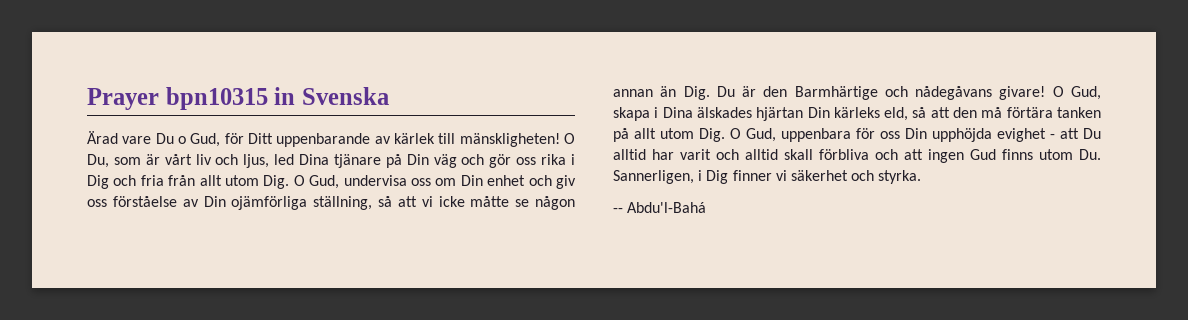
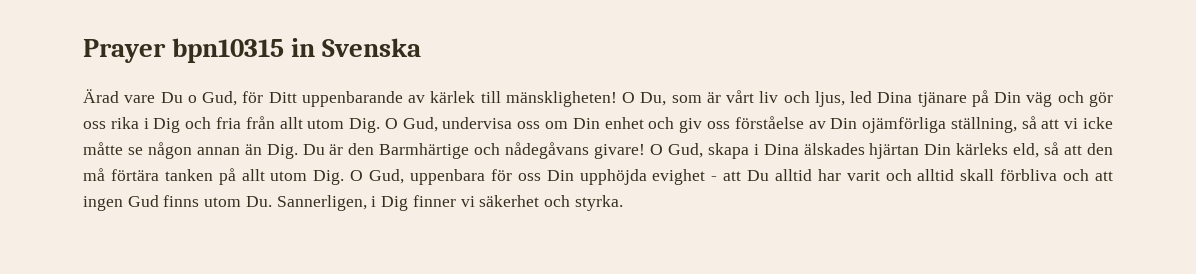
[613,202,707,213] // -- Abdu'l-Bahá -> (623, 203) none

